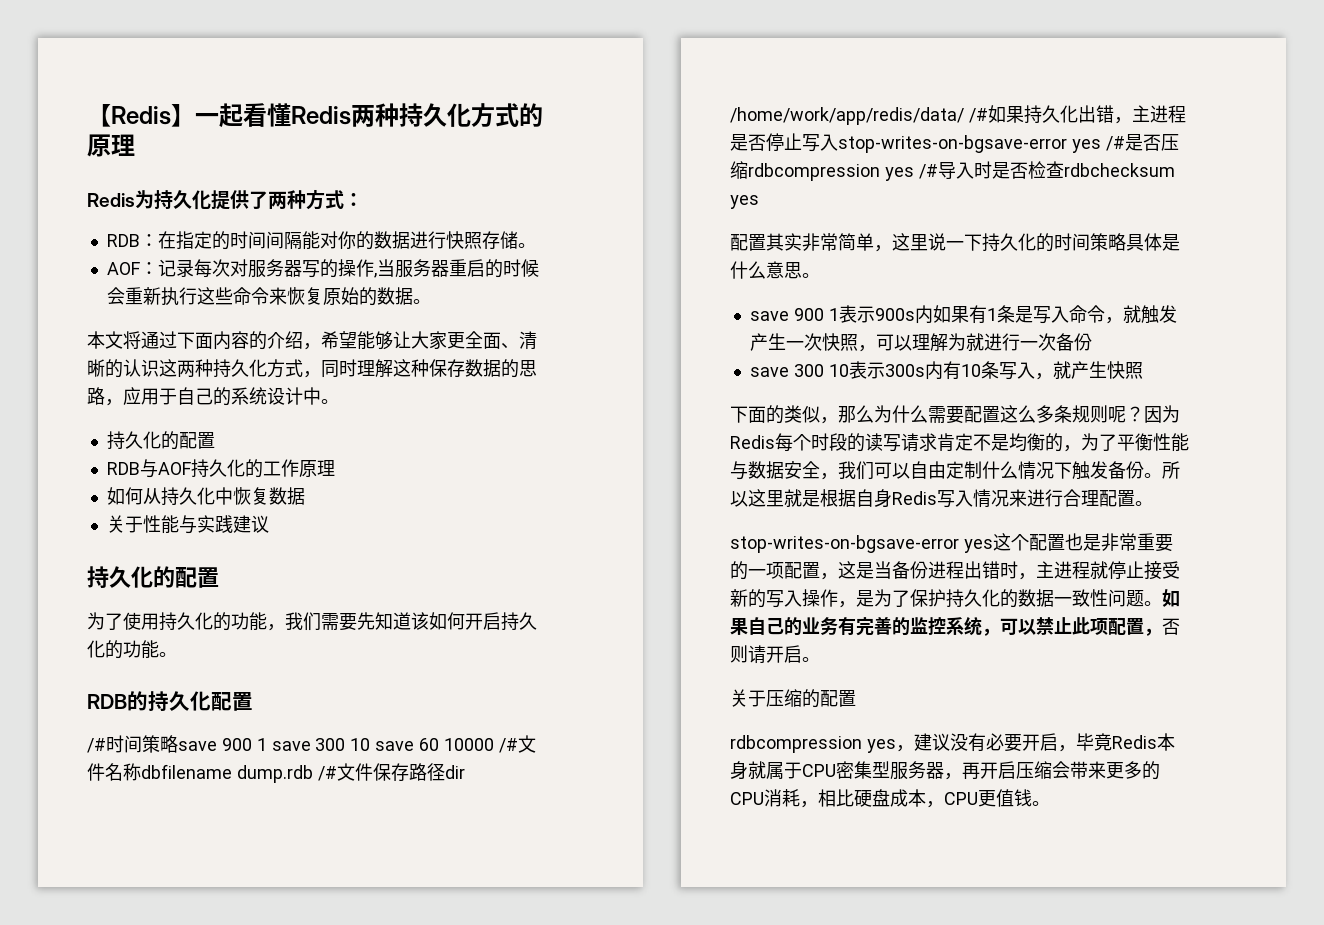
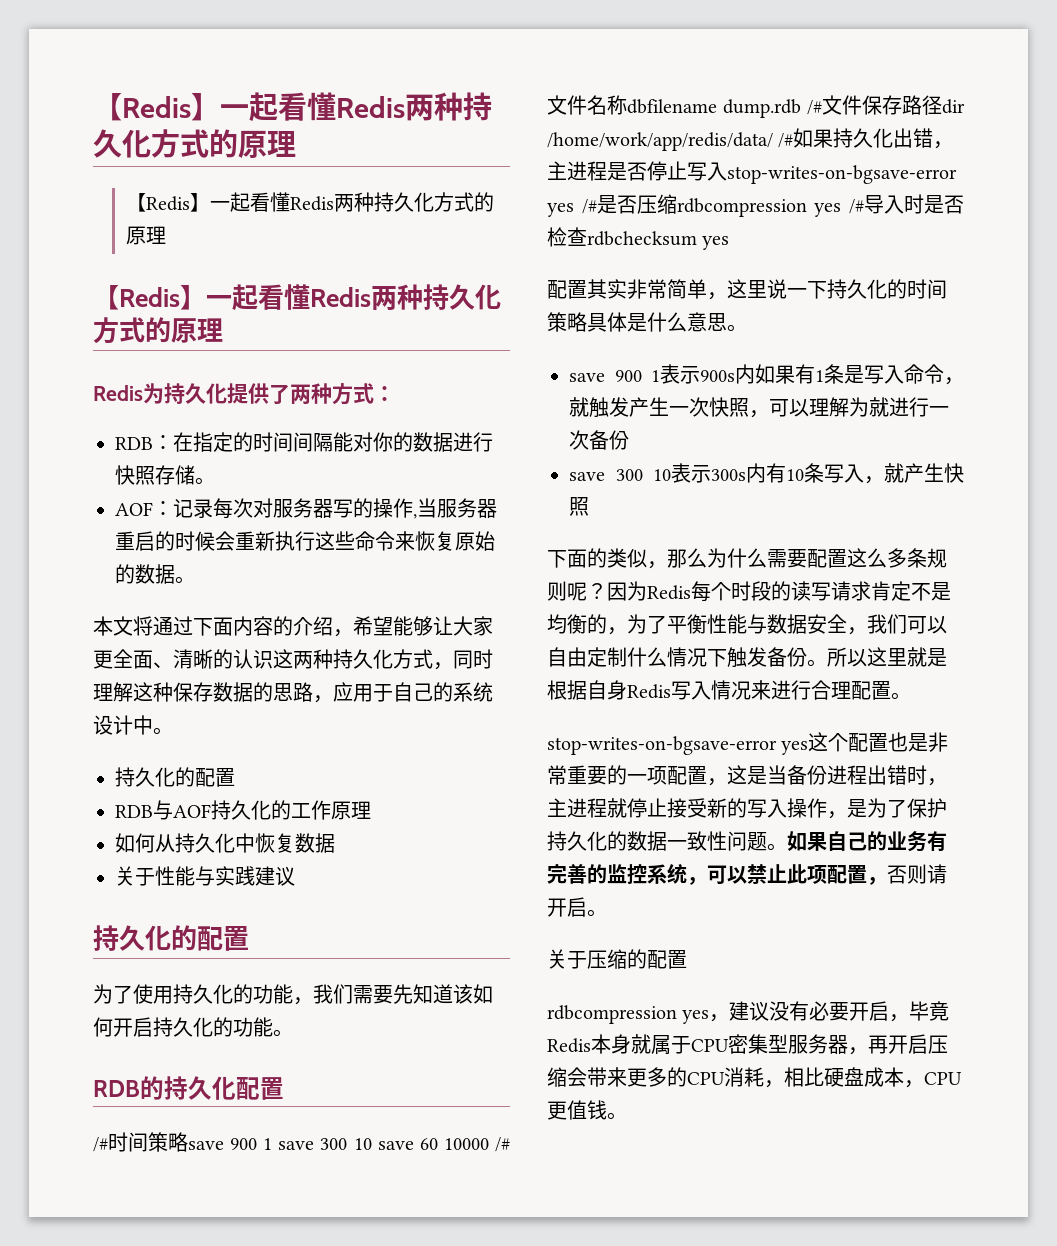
(135, 145) none -> [125,192,494,212] [125,226,166,245] [93,284,501,311] [93,317,223,344] // 【Redis】一起看懂Redis两种持久化方式的原理 // 【Redis】一起看懂Redis两种持久化方式的原理

